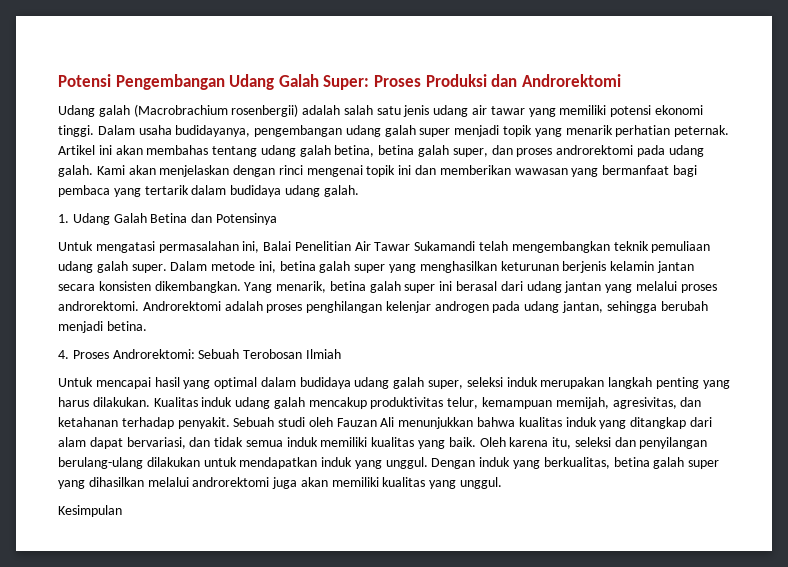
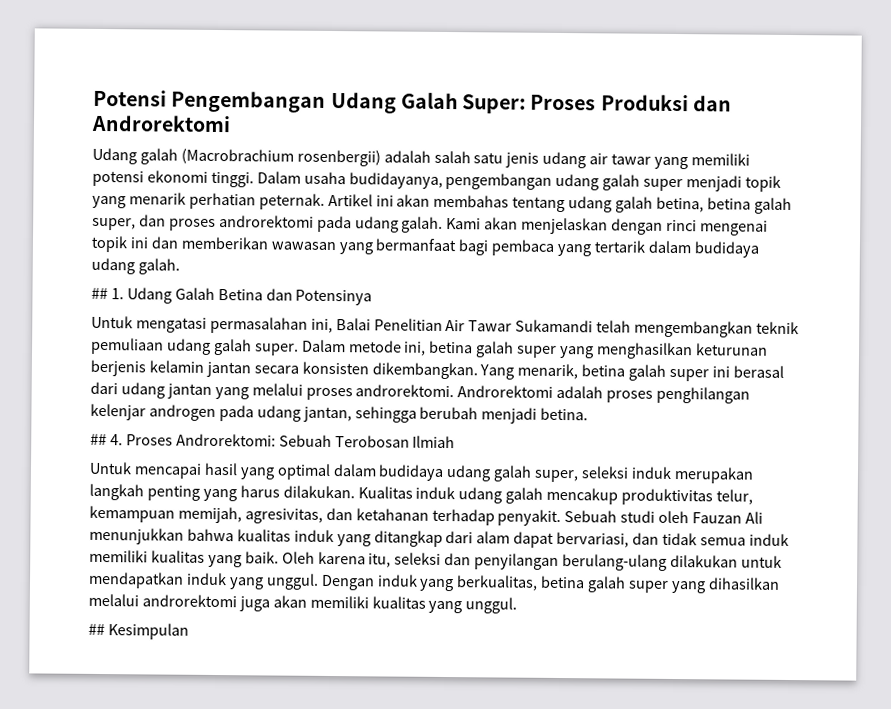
(359, 191) none -> [91,287,108,300] ##
(147, 326) none -> [90,433,107,446] ##
(503, 483) none -> [88,623,105,636] ##

